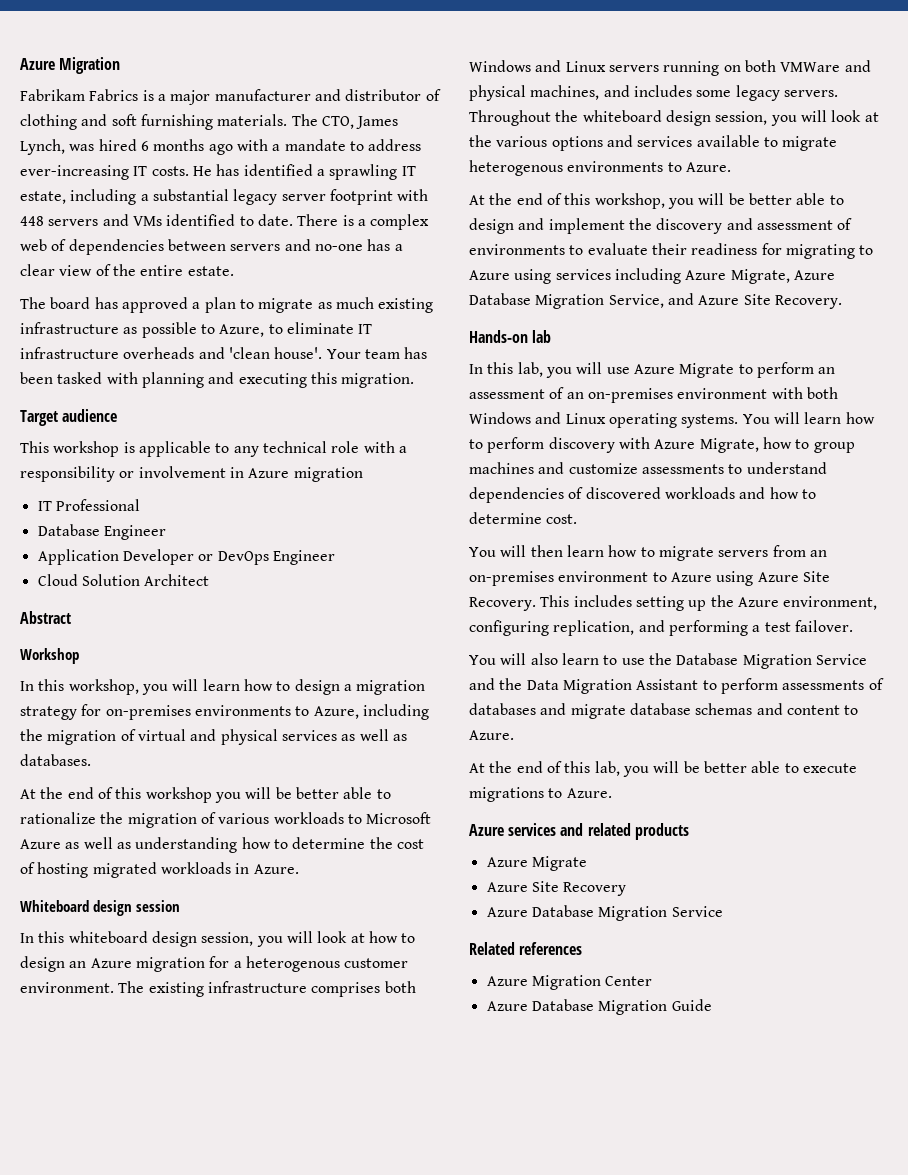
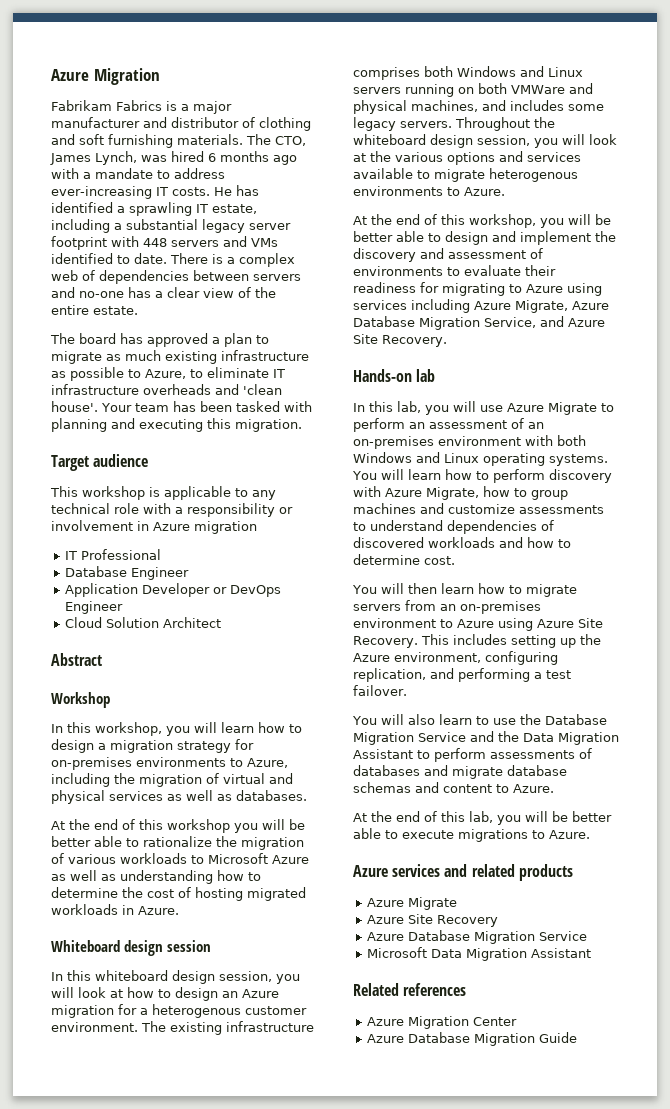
(723, 911) none -> [367,947,592,961] // Microsoft Data Migration Assistant

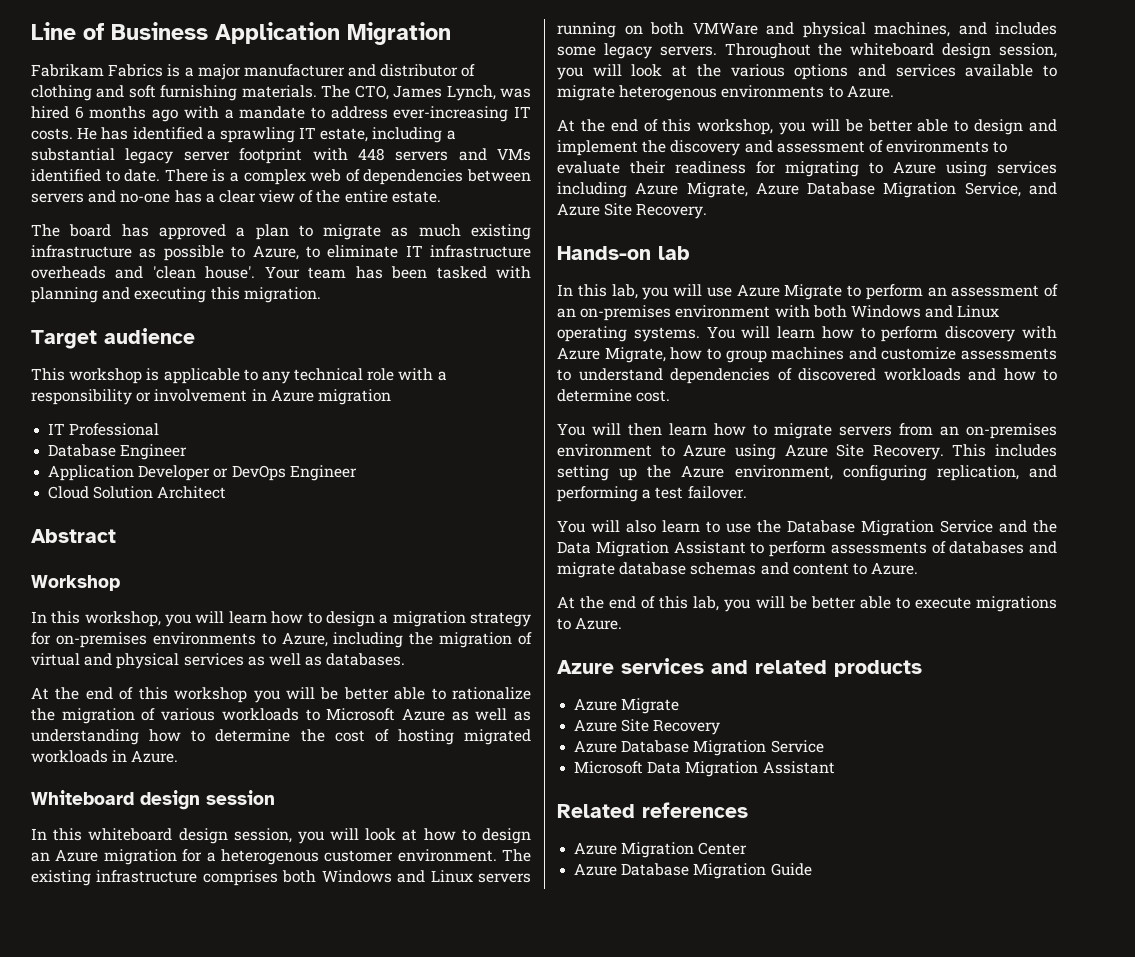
[51,69,89,81] Azure -> [31,22,340,44] Line of Business Application

